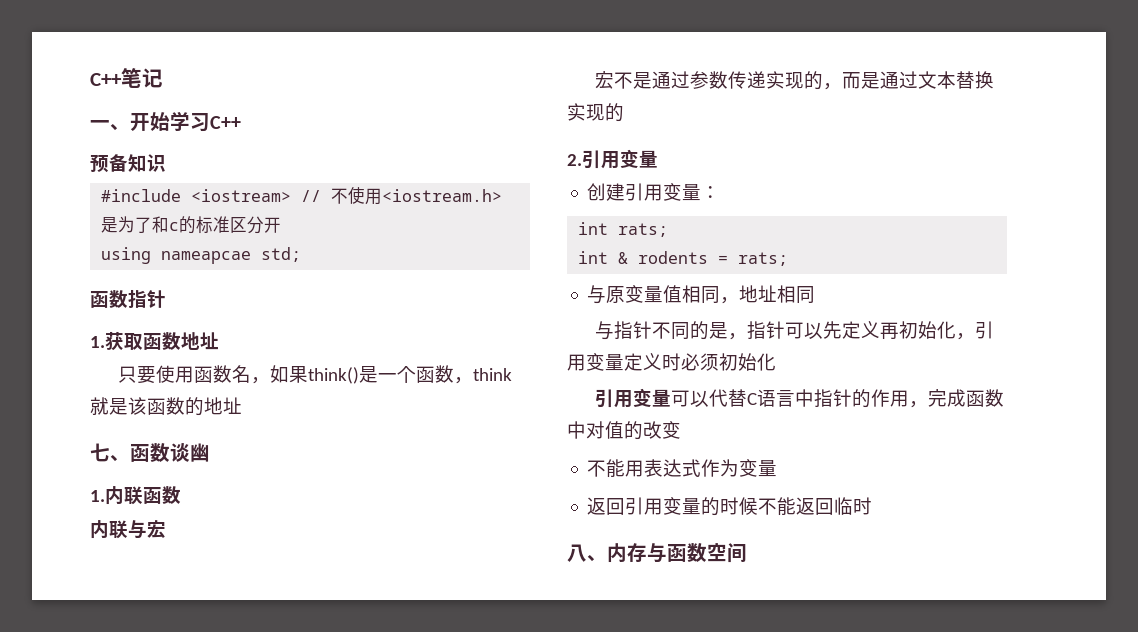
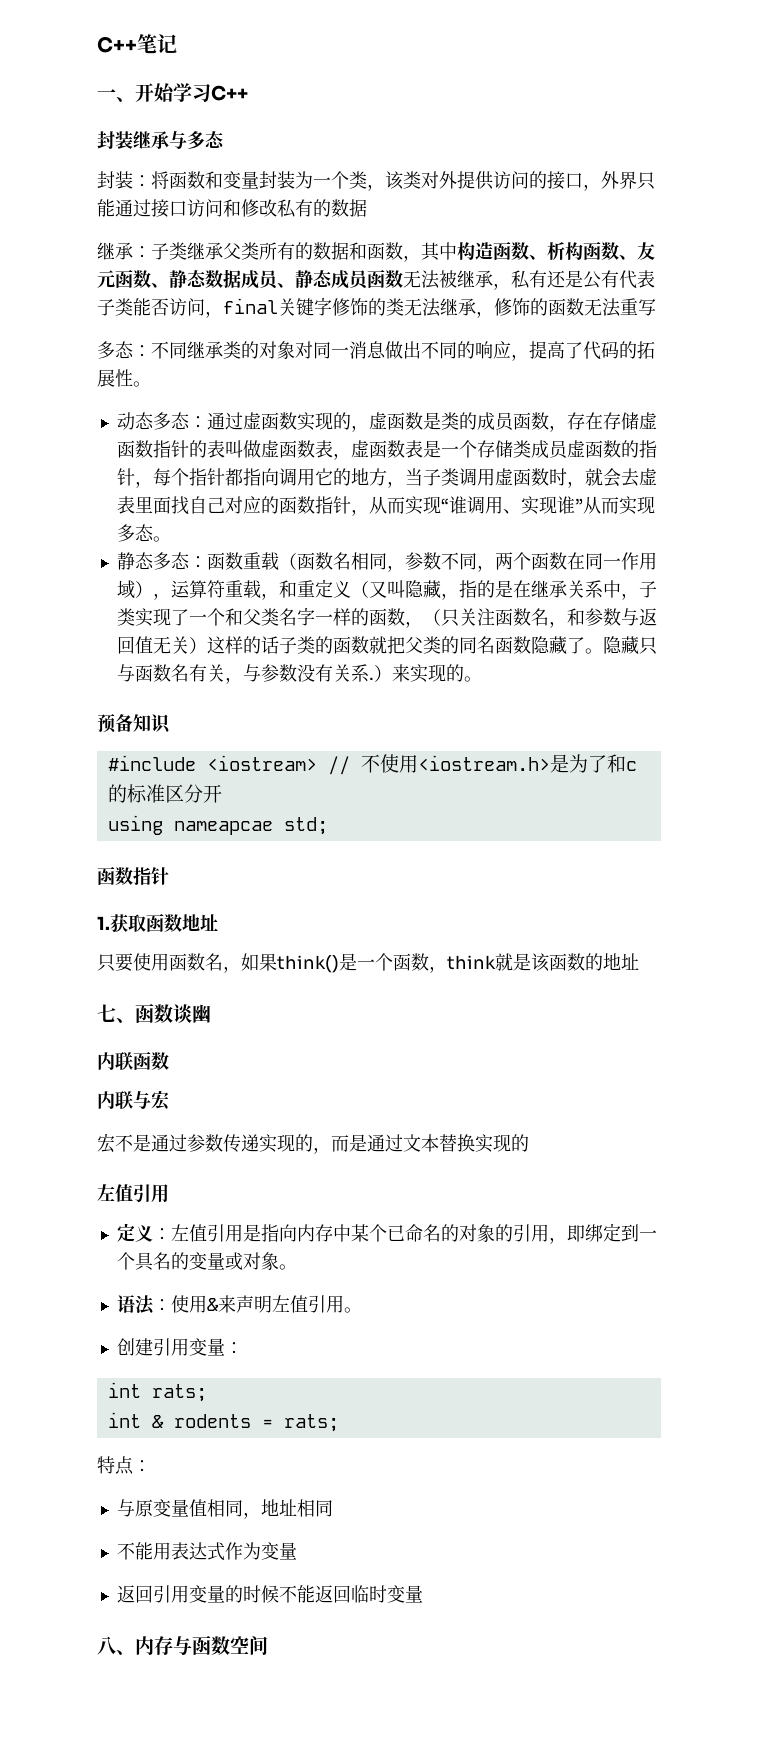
(241, 122) none -> [97,131,225,149] [97,171,655,191] [97,199,367,218] [97,241,655,262] [97,269,655,290] [97,297,656,318] [97,341,655,361] [97,369,151,387] [116,412,657,432] [116,440,657,460] [116,468,657,488] [116,496,655,516] [116,524,171,542] [116,552,657,572] [116,579,657,600] [116,607,657,628] [116,636,657,655] [116,664,482,684] // 封装继承与多态 // 封装：将函数和变量封装为一个类，该类对外提供访问的接口，外界只能通过接口访问和修改私有的数据 // 继承：子类继承父类所有的数据和函数，其中构造函数、析构函数、友元函数、静态数据成员、静态成员函数无法被继承，私有还是公有代表子类能否访问，final关键字修饰的类无法继承，修饰的函数无法重写 // 多态：不同继承类的对象对同一消息做出不同的响应，提高了代码的拓展性。 // 动态多态：通过虚函数实现的，虚函数是类的成员函数，存在存储虚函数指针的表叫做虚函数表，虚函数表是一个存储类成员虚函数的指针，每个指针都指向调用它的地方，当子类调用虚函数时，就会去虚表里面找自己对应的函数指针，从而实现“谁调用、实现谁”从而实现多态。 // 静态多态：函数重载（函数名相同，参数不同，两个函数在同一作用域），运算符重载，和重定义（又叫隐藏，指的是在继承关系中，子类实现了一个和父类名字一样的函数，（只关注函数名，和参数与返回值无关）这样的话子类的函数就把父类的同名函数隐藏了。隐藏只与函数名有关，与参数没有关系.）来实现的。
[90,490,105,502] 1. -> (211, 1013) none
[567,149,658,169] 2.引用变量 -> [97,1184,169,1203] [116,1223,657,1244] [116,1252,297,1271] [116,1295,362,1315] 左值引用 // 定义：左值引用是指向内存中某个已命名的对象的引用，即绑定到一个具名的变量或对象。 // 语法：使用&来声明左值引用。
(789, 259) none -> [97,1456,151,1475] // 特点：
[594,321,994,340] [567,353,776,371] [594,388,1004,408] [567,421,681,440] // 与指针不同的是，指针可以先定义再初始化，引用变量定义时必须初始化 // 引用变量可以代替C语言中指针的作用，完成函数中对值的改变 -> (333, 1508) none
(873, 506) none -> [386,1585,423,1603] 变量

